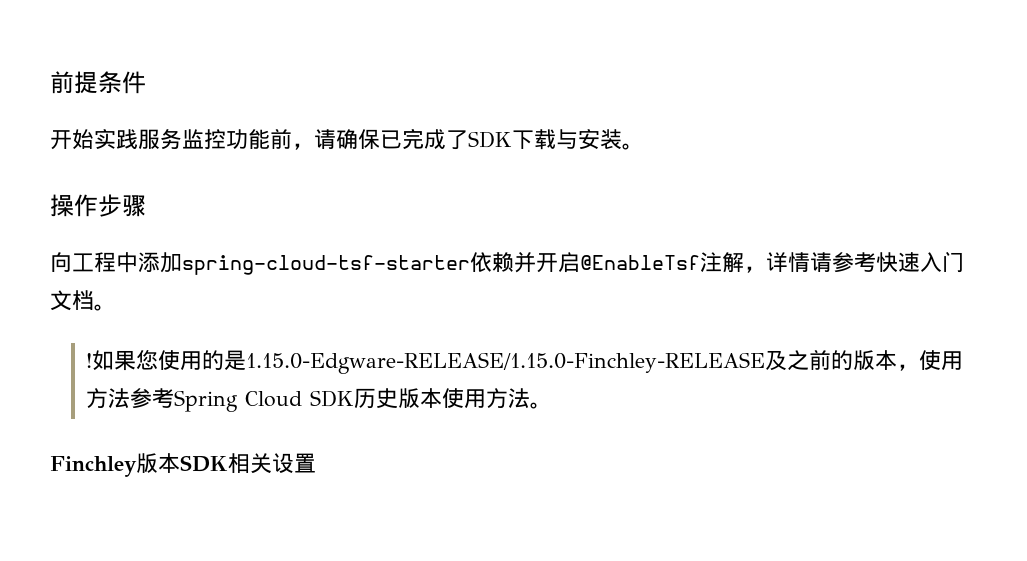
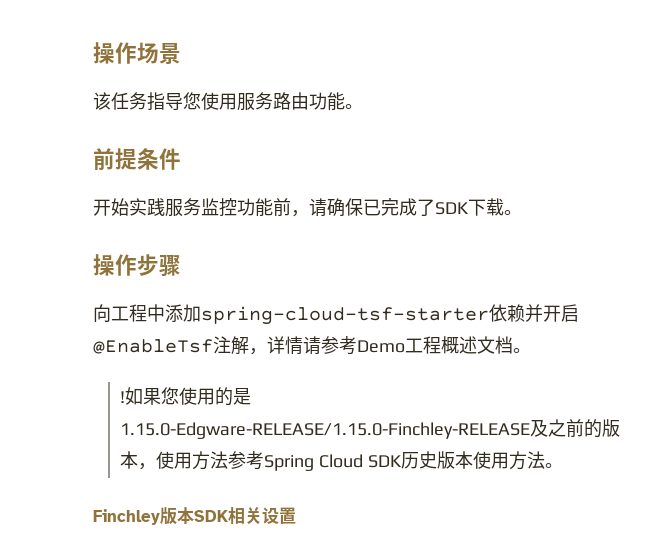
(50, 82) none -> [93,42,181,64] [93,92,363,111] 操作场景 // 该任务指导您使用服务路由功能。 //
[556,129,622,150] 与安装 -> (504, 207) none
[876,251,964,273] 快速入门 -> [357,336,477,354] Demo工程概述

